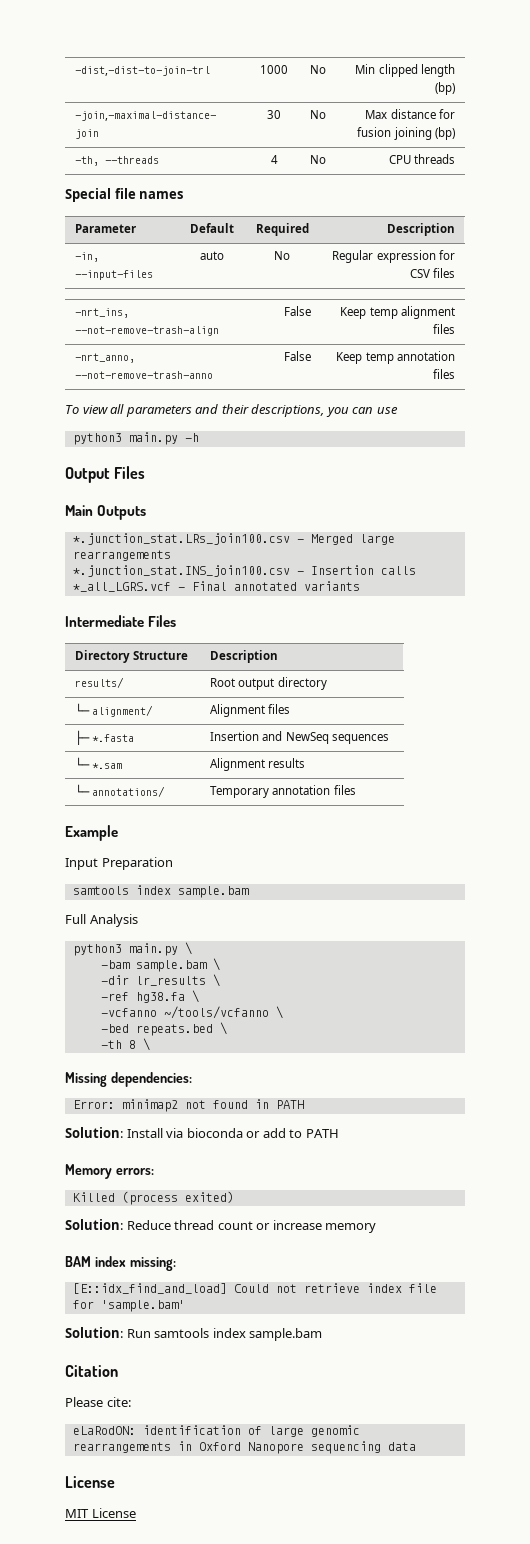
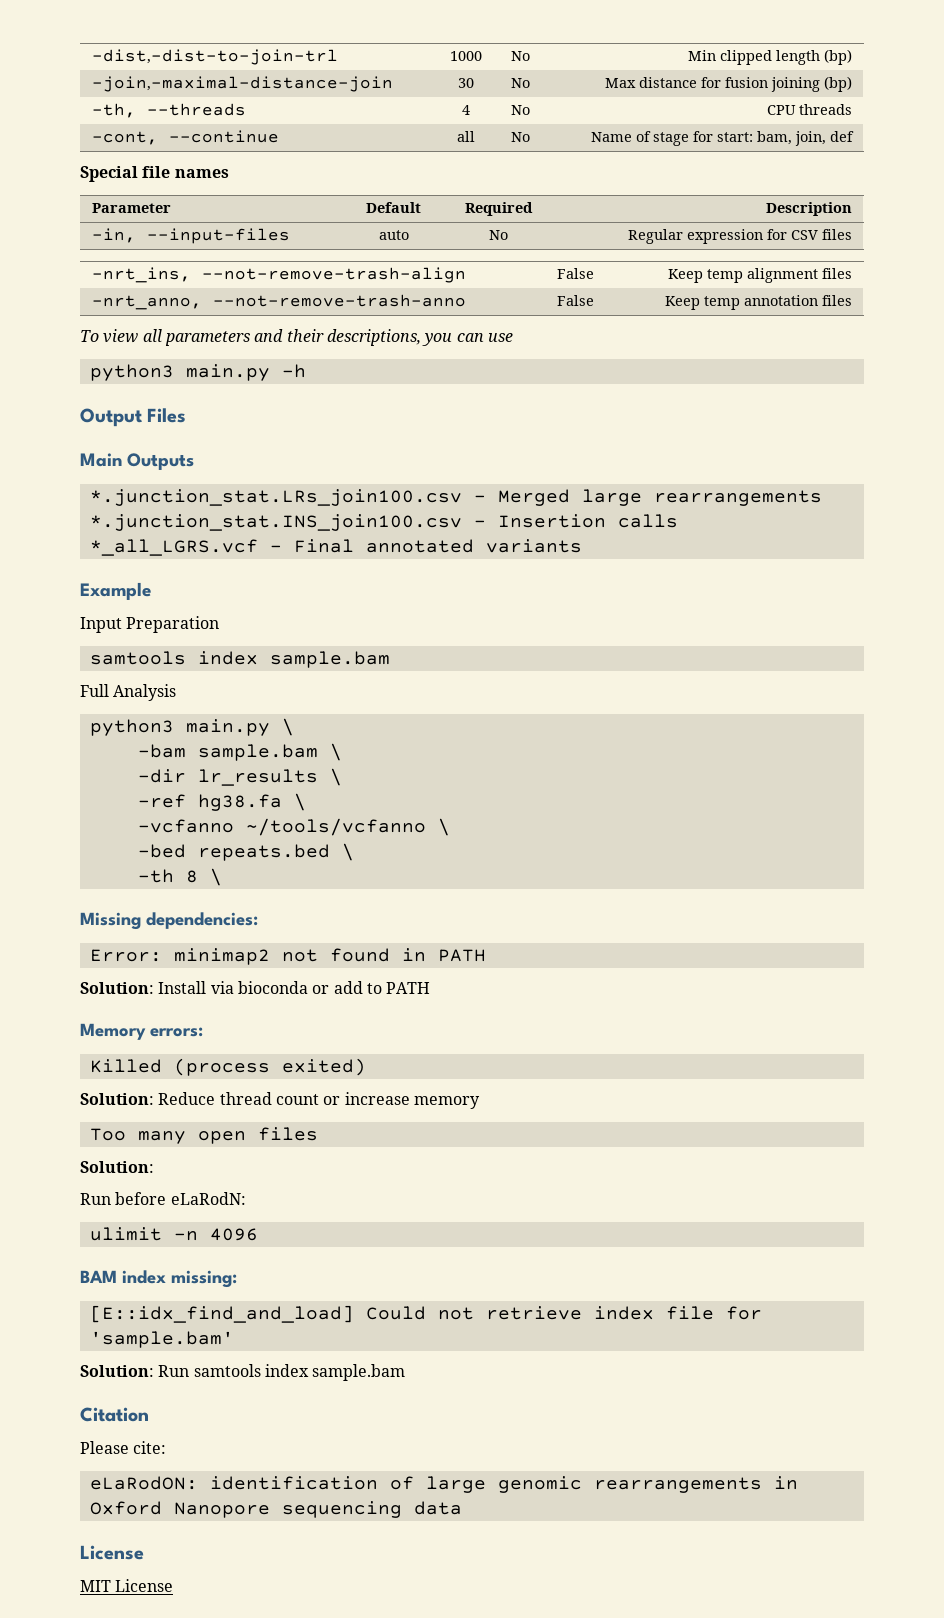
(455, 159) none -> [91,130,279,145] [456,131,475,142] [510,132,530,142] [591,131,855,146] // -cont, --continue | all | No | Name of stage for start: bam, join, def
[65,615,177,627] [75,650,189,663] [210,650,279,663] [75,677,125,688] [210,677,327,690] [75,703,154,717] [210,704,291,717] [75,730,135,745] [210,731,389,744] [75,757,123,769] [210,758,306,771] [75,784,166,797] [210,785,356,798] // Intermediate Files // Directory Structure | Description // results/ | Root output directory // └─ alignment/ | Alignment files // ├─ *.fasta | Insertion and NewSeq sequences // └─ *.sam | Alignment results // └─ annotations/ | Temporary annotation files -> (582, 546) none
(377, 1228) none -> [89,1127,318,1144] [80,1161,154,1173] [80,1192,246,1205] [89,1227,258,1241] // Too many open files // Solution: // Run before eLaRodN: // ulimit -n 4096

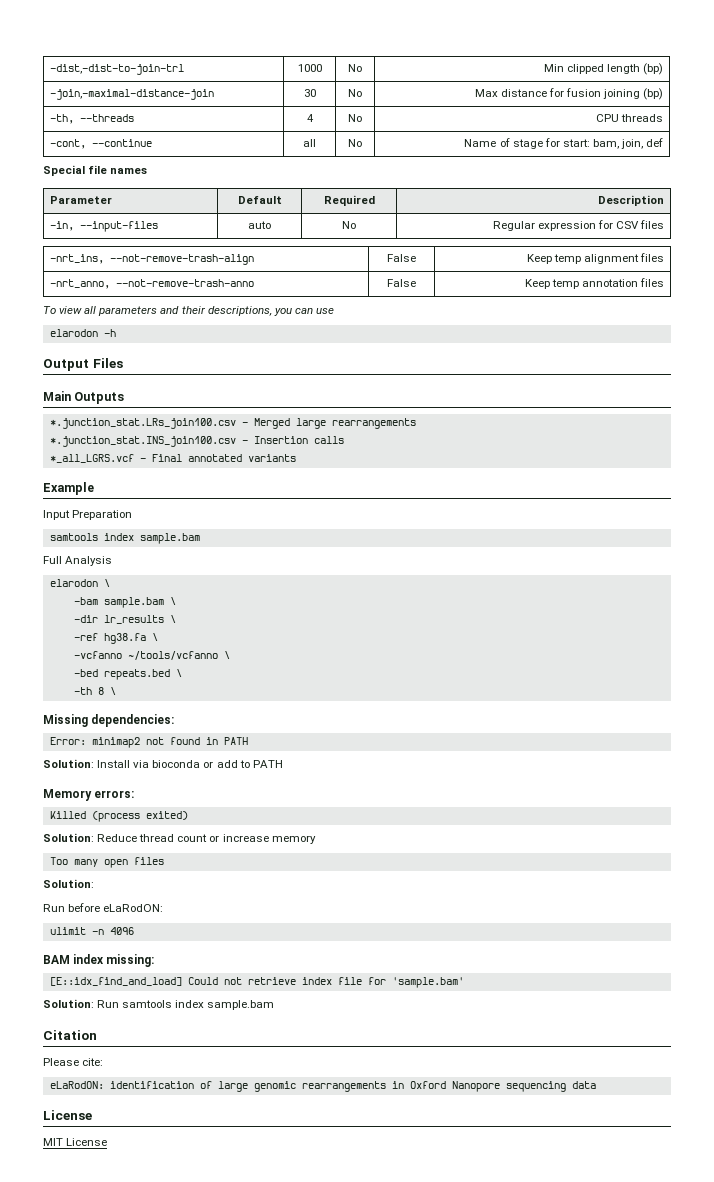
[89,364,270,381] python3 main.py -> [49,329,98,337] elarodon
[89,719,270,736] python3 main.py -> [49,579,98,587] elarodon
[170,1192,246,1205] eLaRodN: -> [103,904,164,912] eLaRodON:

